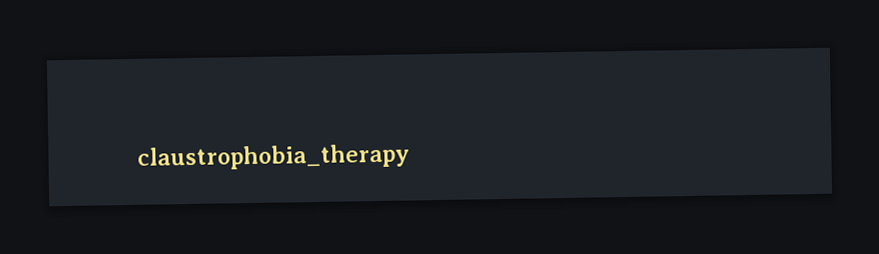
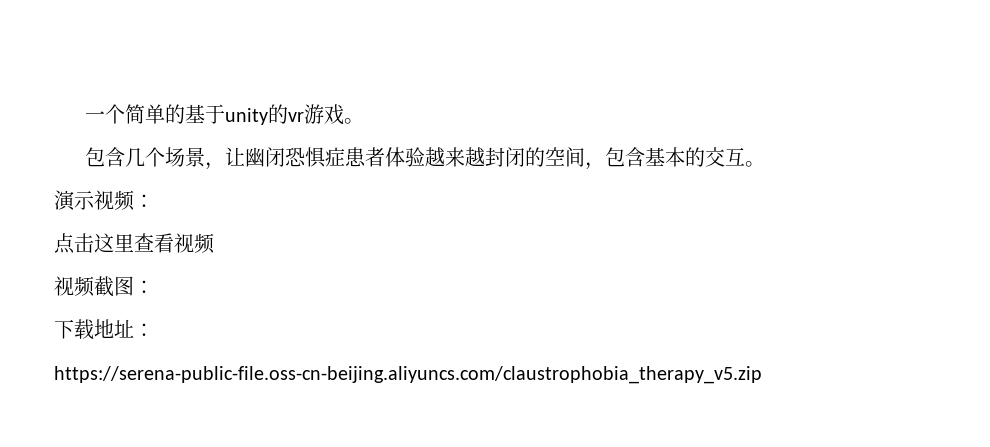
[137,143,410,171] claustrophobia_therapy -> [84,104,364,125] [84,147,765,170] [54,190,154,211] [54,233,215,254] [54,276,154,297] [54,319,154,340] [54,366,762,384] 一个简单的基于unity的vr游戏。 // 包含几个场景，让幽闭恐惧症患者体验越来越封闭的空间，包含基本的交互。 // 演示视频： // 点击这里查看视频 // 视频截图： // 下载地址： // https://serena-public-file.oss-cn-beijing.aliyuncs.com/claustrophobia_therapy_v5.zip

